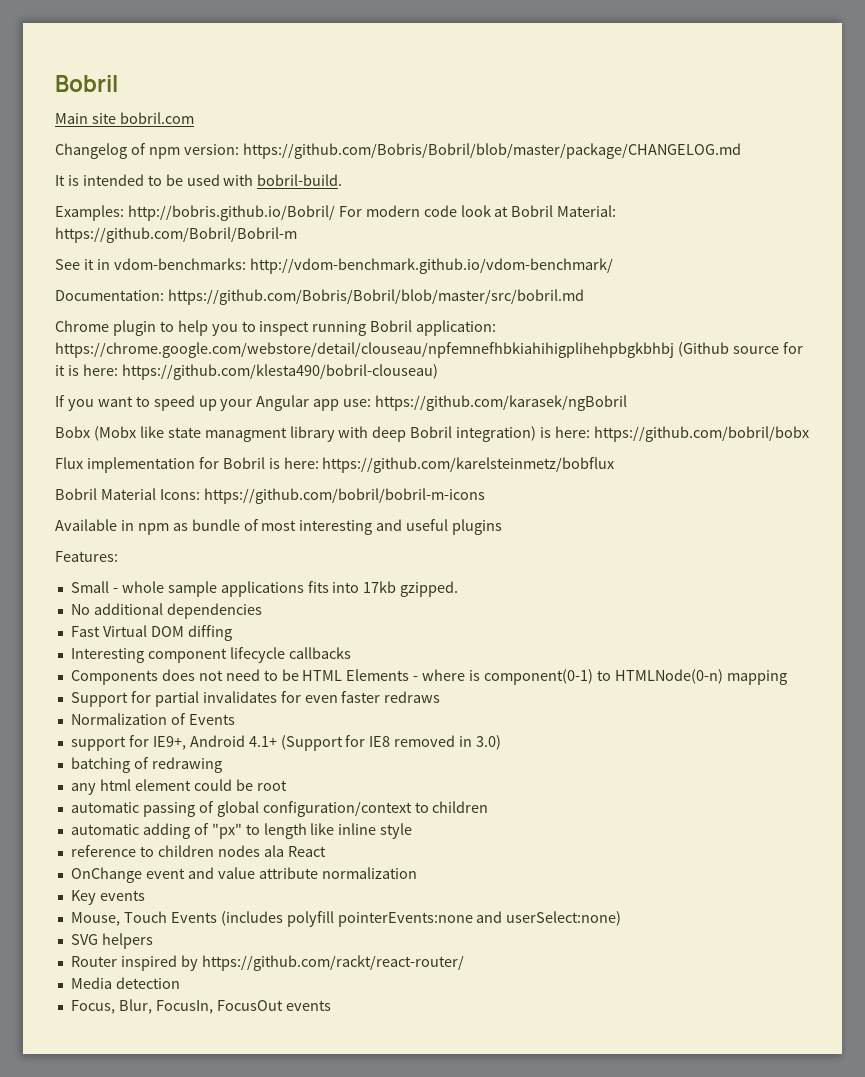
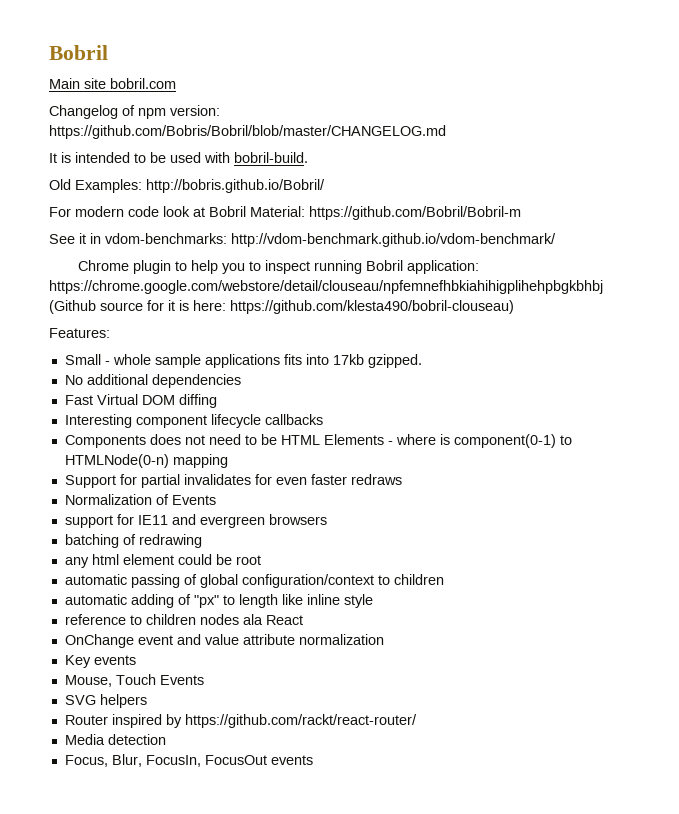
[242,143,741,159] https://github.com/Bobris/Bobril/blob/master/package/CHANGELOG.md -> [49,125,446,139] https://github.com/Bobris/Bobril/blob/master/CHANGELOG.md
(343, 180) none -> [49,179,71,190] Old
(335, 213) none -> (325, 186) //
[55,289,584,305] // Documentation: https://github.com/Bobris/Bobril/blob/master/src/bobril.md -> (556, 240) none
[55,395,628,411] [55,426,809,442] [55,457,615,473] [55,488,485,504] [55,519,503,535] // If you want to speed up your Angular app use: https://github.com/karasek/ngBobril // Bobx (Mobx like state managment library with deep Bobril integration) is here: https://github.com/bobril/bobx // Flux implementation for Bobril is here: https://github.com/karelsteinmetz/bobflux // Bobril Material Icons: https://github.com/bobril/bobril-m-icons // Available in npm as bundle of most interesting and useful plugins -> (514, 307) none
[152,735,502,751] IE9+, Android 4.1+ (Support for IE8 removed in 3.0) -> [137,514,327,528] IE11 and evergreen browsers
[220,911,622,927] (includes polyfill pointerEvents:none and userSelect:none) -> (204, 680) none

